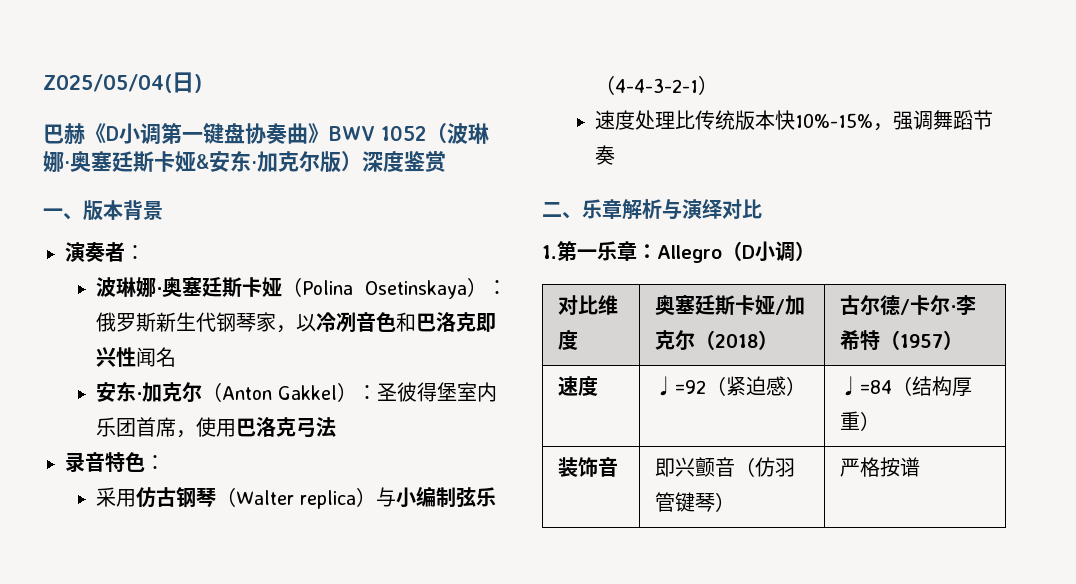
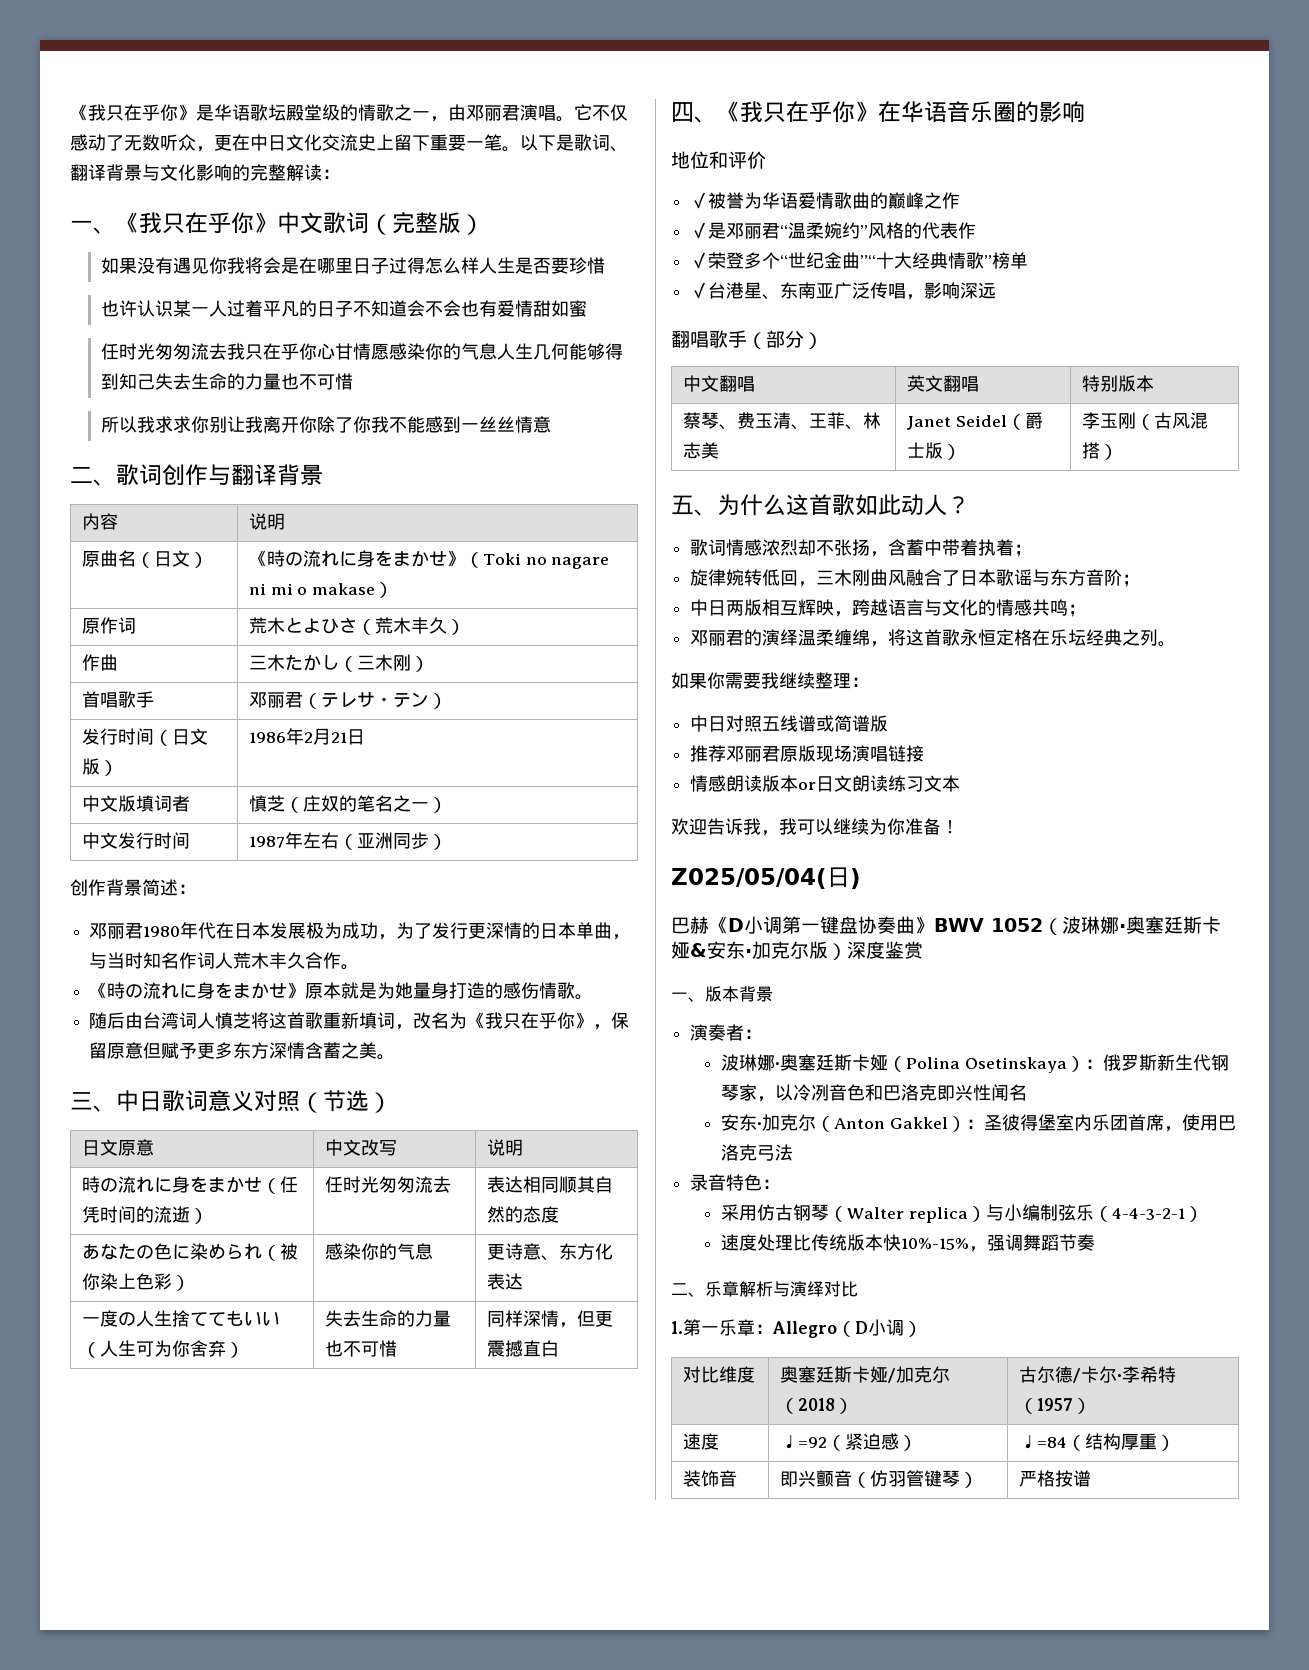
(43, 83) none -> [70,104,628,122] [70,134,628,152] [70,164,340,181] [70,212,484,235] [100,257,605,274] [100,300,587,317] [100,343,623,360] [100,373,353,390] [100,416,551,433] [70,464,323,486] [82,513,119,530] [249,513,286,530] [82,550,209,568] [249,550,610,569] [249,582,394,598] [82,617,137,634] [249,617,466,635] [82,654,119,671] [249,654,430,672] [82,691,155,708] [249,692,448,709] [82,728,209,746] [82,758,119,776] [249,728,366,745] [82,795,191,812] [249,795,448,813] [82,832,191,849] [249,832,448,850] [70,879,196,896] [89,922,631,940] [89,952,360,970] [89,982,594,1000] [89,1012,630,1030] [89,1042,396,1060] [70,1090,392,1113] [82,1139,155,1156] [325,1139,398,1156] [487,1139,524,1156] [82,1176,299,1194] [82,1206,209,1224] [325,1176,452,1193] [487,1176,614,1193] [487,1206,560,1223] [82,1243,299,1261] [82,1273,191,1291] [325,1243,434,1260] [487,1243,614,1261] [487,1273,524,1290] [82,1310,281,1327] [82,1340,245,1358] [325,1310,452,1327] [325,1340,398,1357] [487,1310,614,1328] [487,1340,560,1357] [671,101,1085,123] [671,151,766,169] [690,192,961,209] [690,222,977,239] [690,252,1029,269] [690,282,997,300] [671,330,823,349] [683,375,756,392] [907,375,980,392] [1082,375,1155,392] [683,412,882,430] [683,442,720,459] [907,412,1043,430] [907,442,962,460] [1082,412,1209,430] [1082,442,1119,460] [671,494,970,516] [690,539,1033,557] [690,569,1141,587] [690,599,1087,617] [690,629,1177,647] [671,672,869,689] [690,715,889,732] [690,745,925,762] [690,775,961,792] [671,818,959,836] 《我只在乎你》是华语歌坛殿堂级的情歌之一，由邓丽君演唱。它不仅感动了无数听众，更在中日文化交流史上留下重要一笔。以下是歌词、翻译背景与文化影响的完整解读： // 一、《我只在乎你》中文歌词（完整版） // 如果没有遇见你我将会是在哪里日子过得怎么样人生是否要珍惜 // 也许认识某一人过着平凡的日子不知道会不会也有爱情甜如蜜 // 任时光匆匆流去我只在乎你心甘情愿感染你的气息人生几何能够得到知己失去生命的力量也不可惜 // 所以我求求你别让我离开你除了你我不能感到一丝丝情意 // 二、歌词创作与翻译背景 // 内容 | 说明 // 原曲名（日文） | 《時の流れに身をまかせ》（Toki no nagare ni mi o makase） // 原作词 | 荒木とよひさ（荒木丰久） // 作曲 | 三木たかし（三木刚） // 首唱歌手 | 邓丽君（テレサ・テン） // 发行时间（日文版） | 1986年2月21日 // 中文版填词者 | 慎芝（庄奴的笔名之一） // 中文发行时间 | 1987年左右（亚洲同步） // 创作背景简述： // 邓丽君1980年代在日本发展极为成功，为了发行更深情的日本单曲，与当时知名作词人荒木丰久合作。 // 《時の流れに身をまかせ》原本就是为她量身打造的感伤情歌。 // 随后由台湾词人慎芝将这首歌重新填词，改名为《我只在乎你》，保留原意但赋予更多东方深情含蓄之美。 // 三、中日歌词意义对照（节选） // 日文原意 | 中文改写 | 说明 // 時の流れに身をまかせ（任凭时间的流逝） | 任时光匆匆流去 | 表达相同顺其自然的态度 // あなたの色に染められ（被你染上色彩） | 感染你的气息 | 更诗意、东方化表达 // 一度の人生捨ててもいい（人生可为你舍弃） | 失去生命的力量也不可惜 | 同样深情，但更震撼直白 // 四、《我只在乎你》在华语音乐圈的影响 // 地位和评价 // ✓被誉为华语爱情歌曲的巅峰之作 // ✓是邓丽君“温柔婉约”风格的代表作 // ✓荣登多个“世纪金曲”“十大经典情歌”榜单 // ✓台港星、东南亚广泛传唱，影响深远 // 翻唱歌手（部分） // 中文翻唱 | 英文翻唱 | 特别版本 // 蔡琴、费玉清、王菲、林志美 | Janet Seidel（爵士版） | 李玉刚（古风混搭） // 五、为什么这首歌如此动人？ // 歌词情感浓烈却不张扬，含蓄中带着执着； // 旋律婉转低回，三木刚曲风融合了日本歌谣与东方音阶； // 中日两版相互辉映，跨越语言与文化的情感共鸣； // 邓丽君的演绎温柔缠绵，将这首歌永恒定格在乐坛经典之列。 // 如果你需要我继续整理： // 中日对照五线谱或简谱版 // 推荐邓丽君原版现场演唱链接 // 情感朗读版本or日文朗读练习文本 // 欢迎告诉我，我可以继续为你准备！ //

